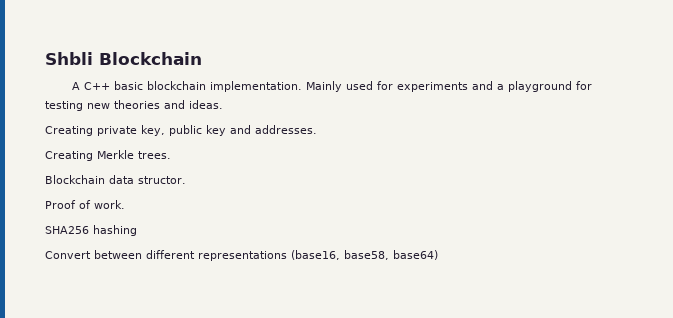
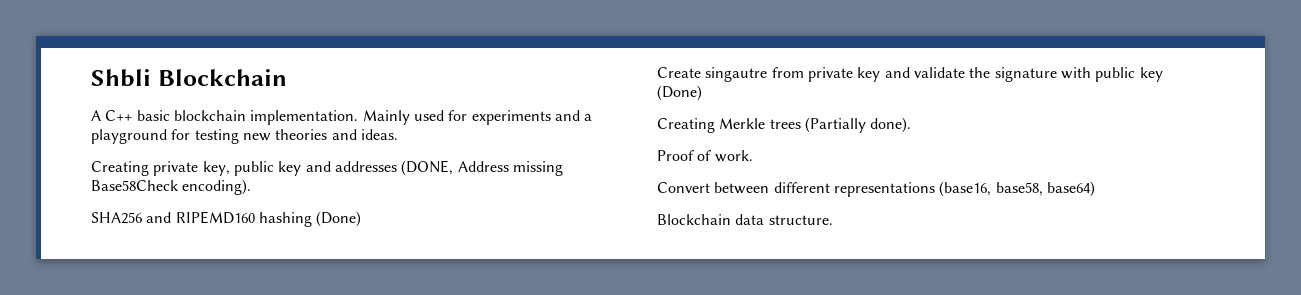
[255,125,317,134] [45,150,171,161] [45,175,186,184] addresses. // Creating Merkle trees. // Blockchain data structor. -> [334,160,563,176] [91,179,252,195] [91,211,362,227] [657,67,1163,82] [657,85,702,101] [657,117,912,133] addresses (DONE, Address missing Base58Check encoding). // SHA256 and RIPEMD160 hashing (Done) // Create singautre from private key and validate the signature with public key (Done) // Creating Merkle trees (Partially done).
[45,225,137,236] // SHA256 hashing -> (753, 156) none
(438, 255) none -> [657,214,833,225] // Blockchain data structure.

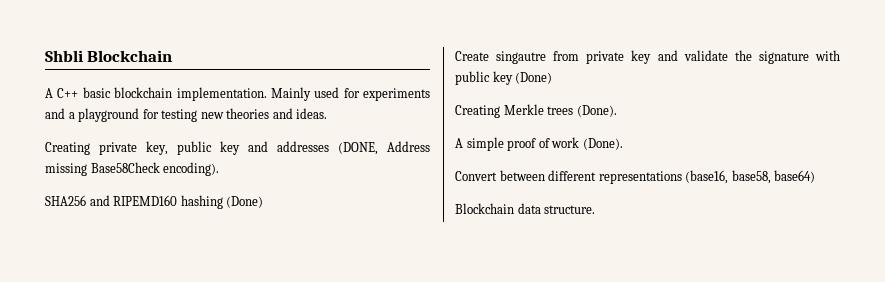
[804,117,912,133] [657,150,753,162] (Partially done). // Proof of work. -> [576,105,617,117] [455,137,623,151] (Done). // A simple proof of work (Done).

